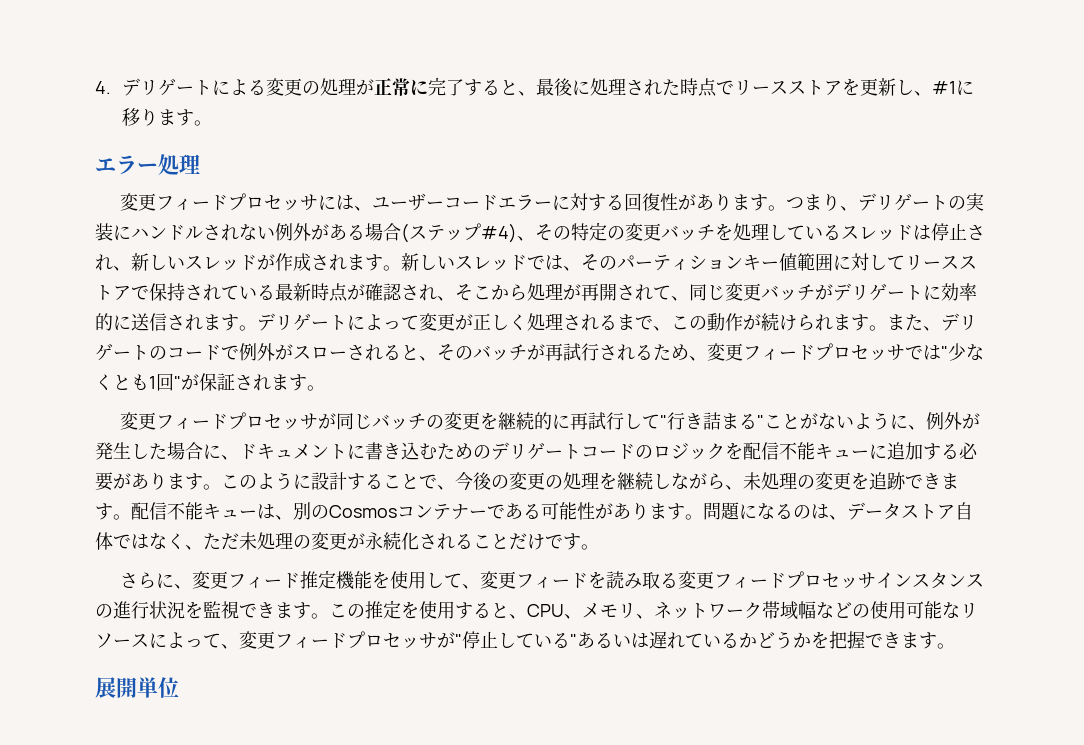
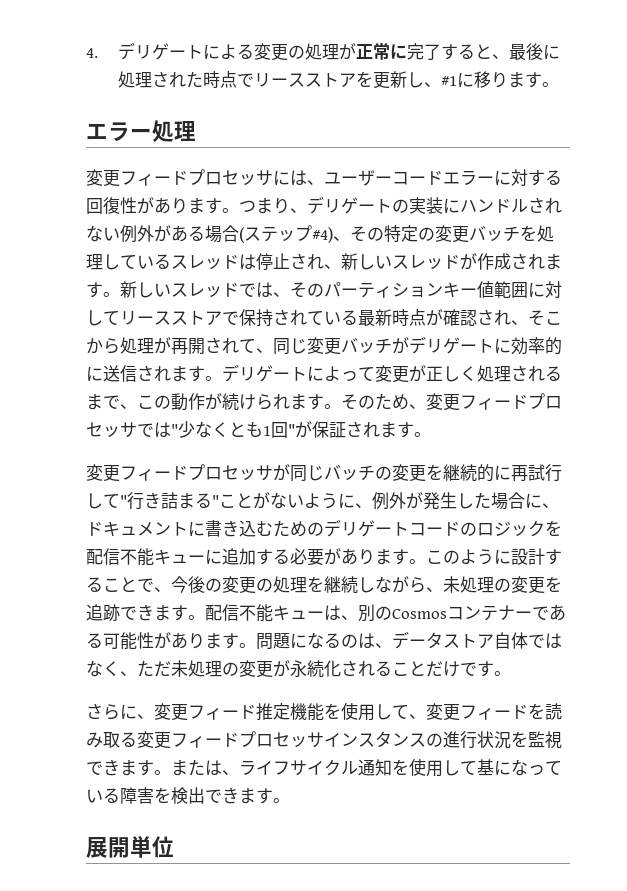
[887,313,977,331] [95,343,653,361] また、デリゲートのコードで例外がスローされると、そのバッチが再試行される -> [341,394,375,410] その
[329,600,978,620] [95,631,865,649] この推定を使用すると、CPU、メモリ、ネットワーク帯域幅などの使用可能なリソースによって、変更フィードプロセッサが"停止している"あるいは遅れているかどうかを把握 -> [171,758,562,777] [86,787,205,804] または、ライフサイクル通知を使用して基になっている障害を検出

